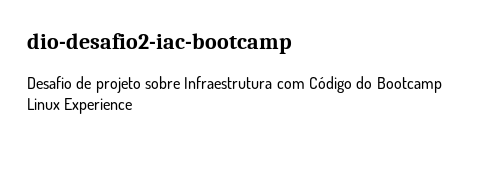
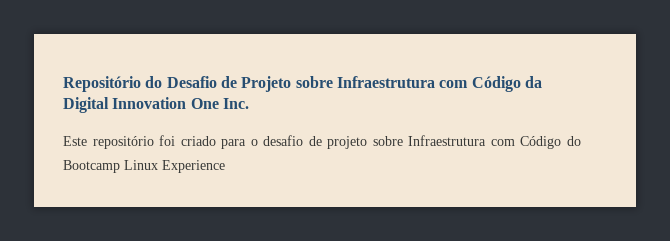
[27,33,292,54] [27,76,72,89] dio-desafio2-iac-bootcamp // Desafio -> [63,76,542,92] [63,97,249,113] [63,135,304,149] Repositório do Desafio de Projeto sobre Infraestrutura com Código da Digital Innovation One Inc. // Este repositório foi criado para o desafio

